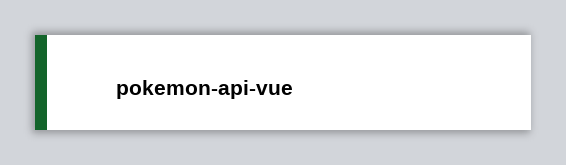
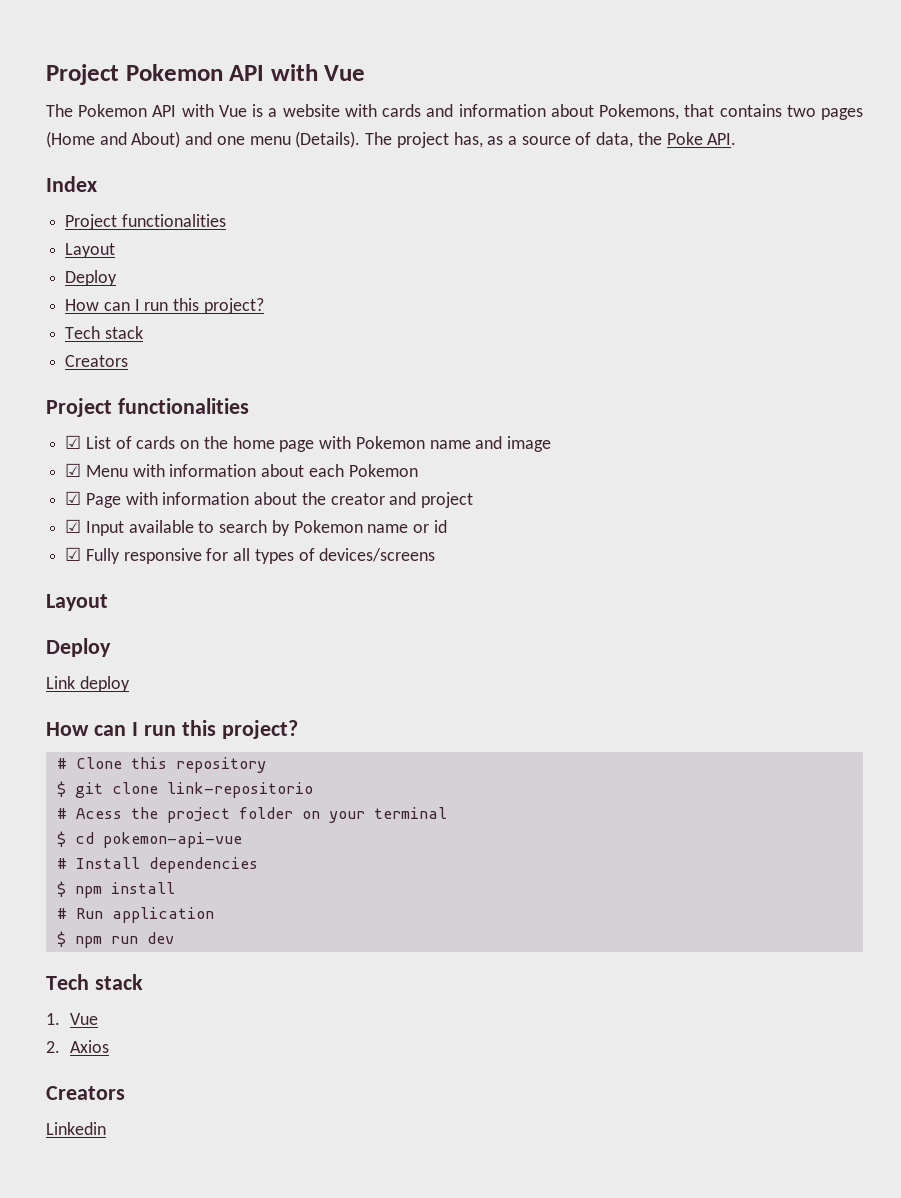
[116,80,293,99] pokemon-api-vue -> [46,64,366,85] [46,104,863,120] [46,131,737,148] [46,176,97,192] [65,214,226,230] [65,243,116,258] [65,270,118,286] [65,298,264,314] [65,326,143,339] [65,355,129,367] [46,398,249,417] [65,435,551,452] [65,463,418,477] [65,491,474,508] [65,519,447,536] [65,547,436,564] [46,594,108,611] [46,638,111,657] [46,676,130,692] [46,720,298,739] [56,757,266,773] [56,781,313,798] [56,807,447,823] [56,831,242,848] [56,857,258,873] [56,881,175,898] [56,907,214,923] [56,931,174,948] [46,974,143,990] [46,1013,98,1025] [46,1040,109,1053] [46,1086,125,1100] [46,1122,106,1135] Project Pokemon API with Vue // The Pokemon API with Vue is a website with cards and information about Pokemons, that contains two pages (Home and About) and one menu (Details). The project has, as a source of data, the Poke API. // Index // Project functionalities // Layout // Deploy // How can I run this project? // Tech stack // Creators // Project functionalities // ☑ List of cards on the home page with Pokemon name and image // ☑ Menu with information about each Pokemon // ☑ Page with information about the creator and project // ☑ Input available to search by Pokemon name or id // ☑ Fully responsive for all types of devices/screens // Layout // Deploy // Link deploy // How can I run this project? // # Clone this repository // $ git clone link-repositorio // # Acess the project folder on your terminal // $ cd pokemon-api-vue // # Install dependencies // $ npm install // # Run application // $ npm run dev // Tech stack // 1. Vue // 2. Axios // Creators // Linkedin

